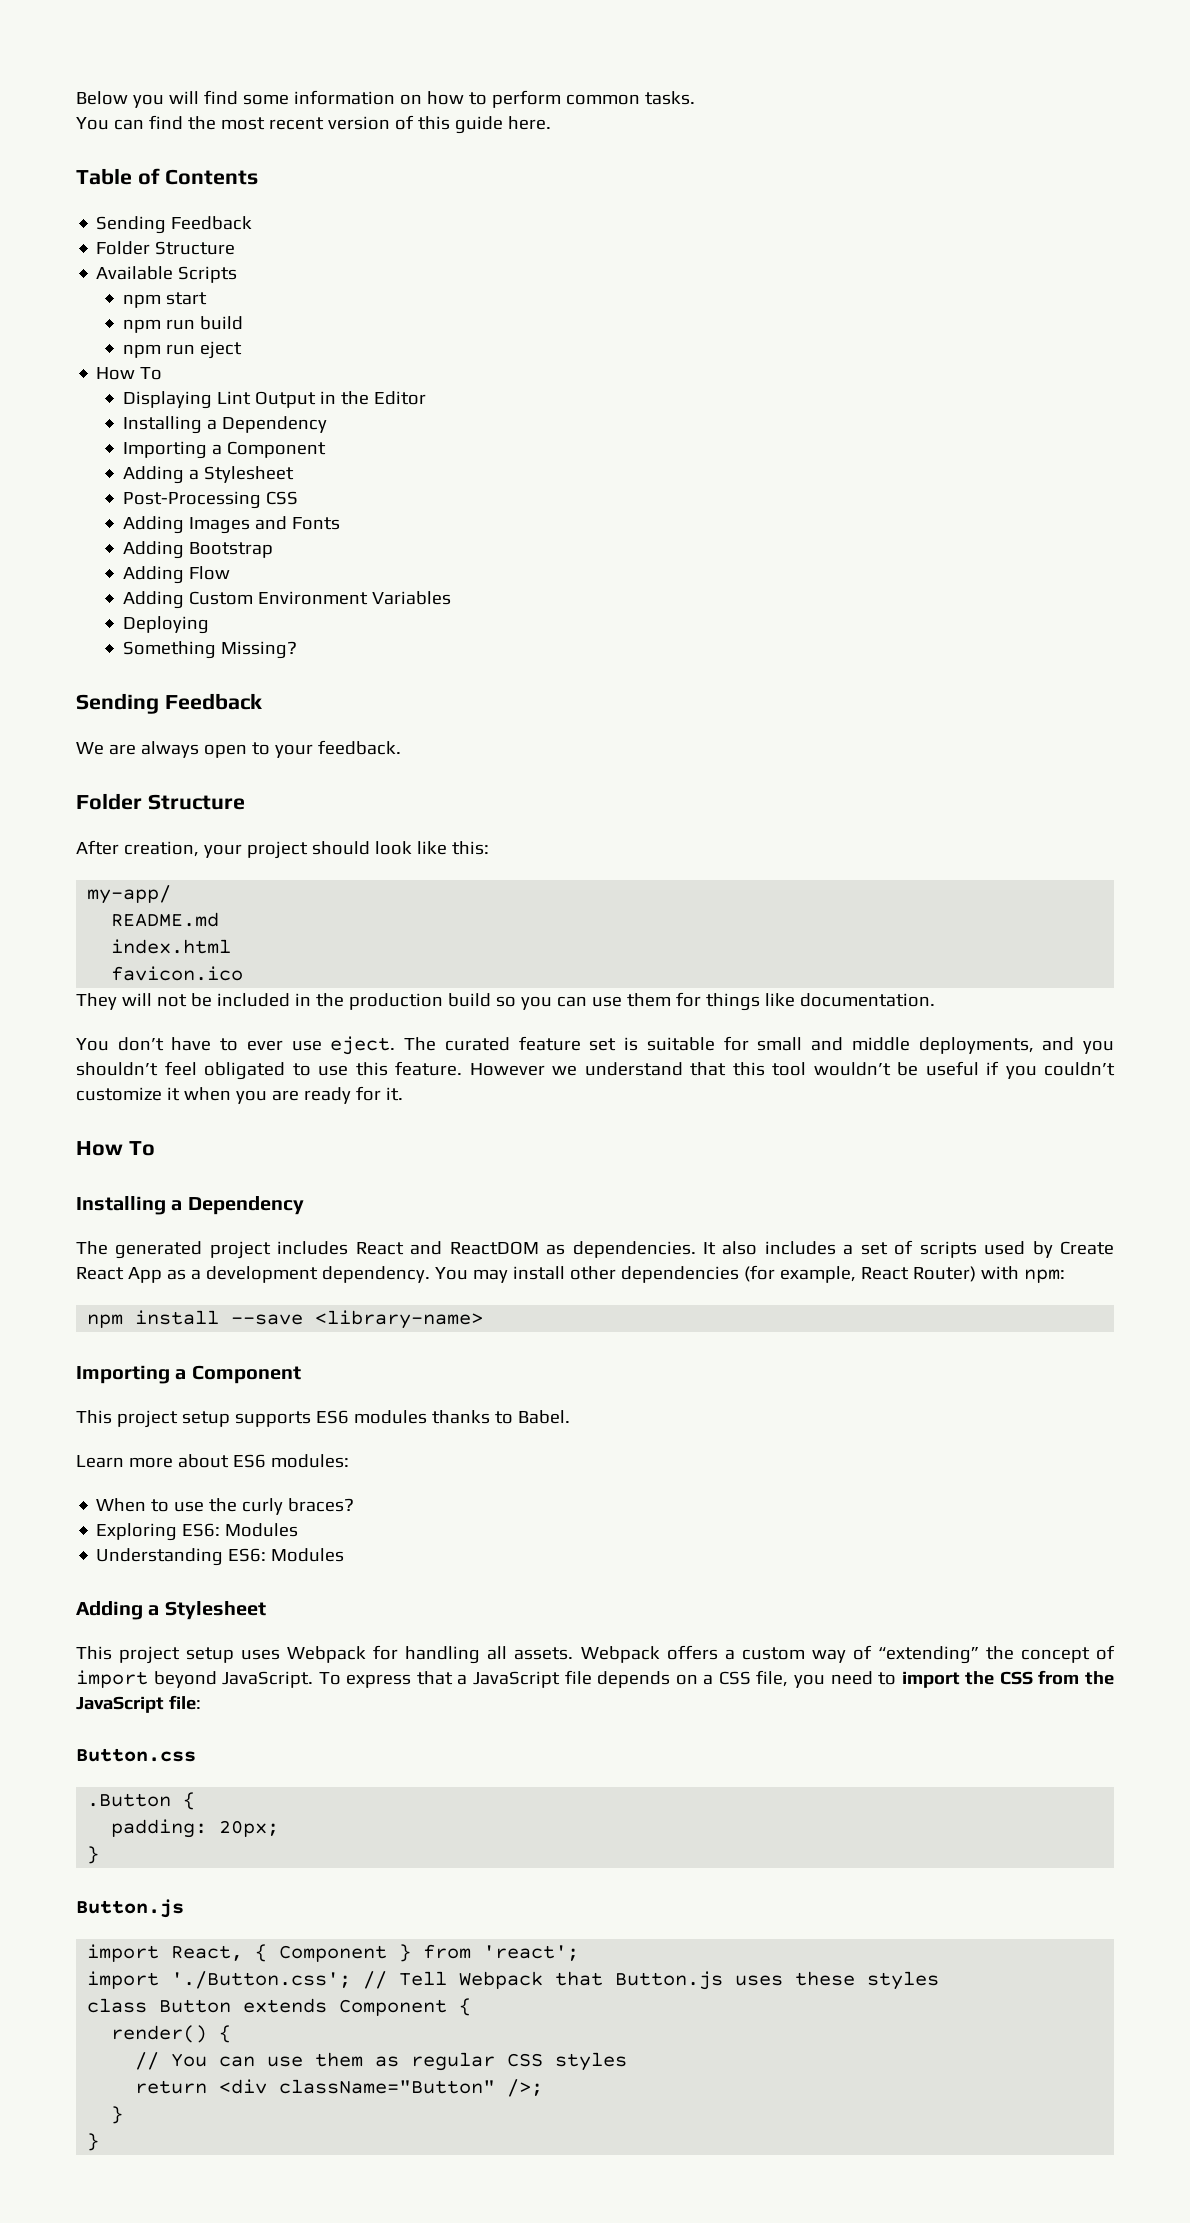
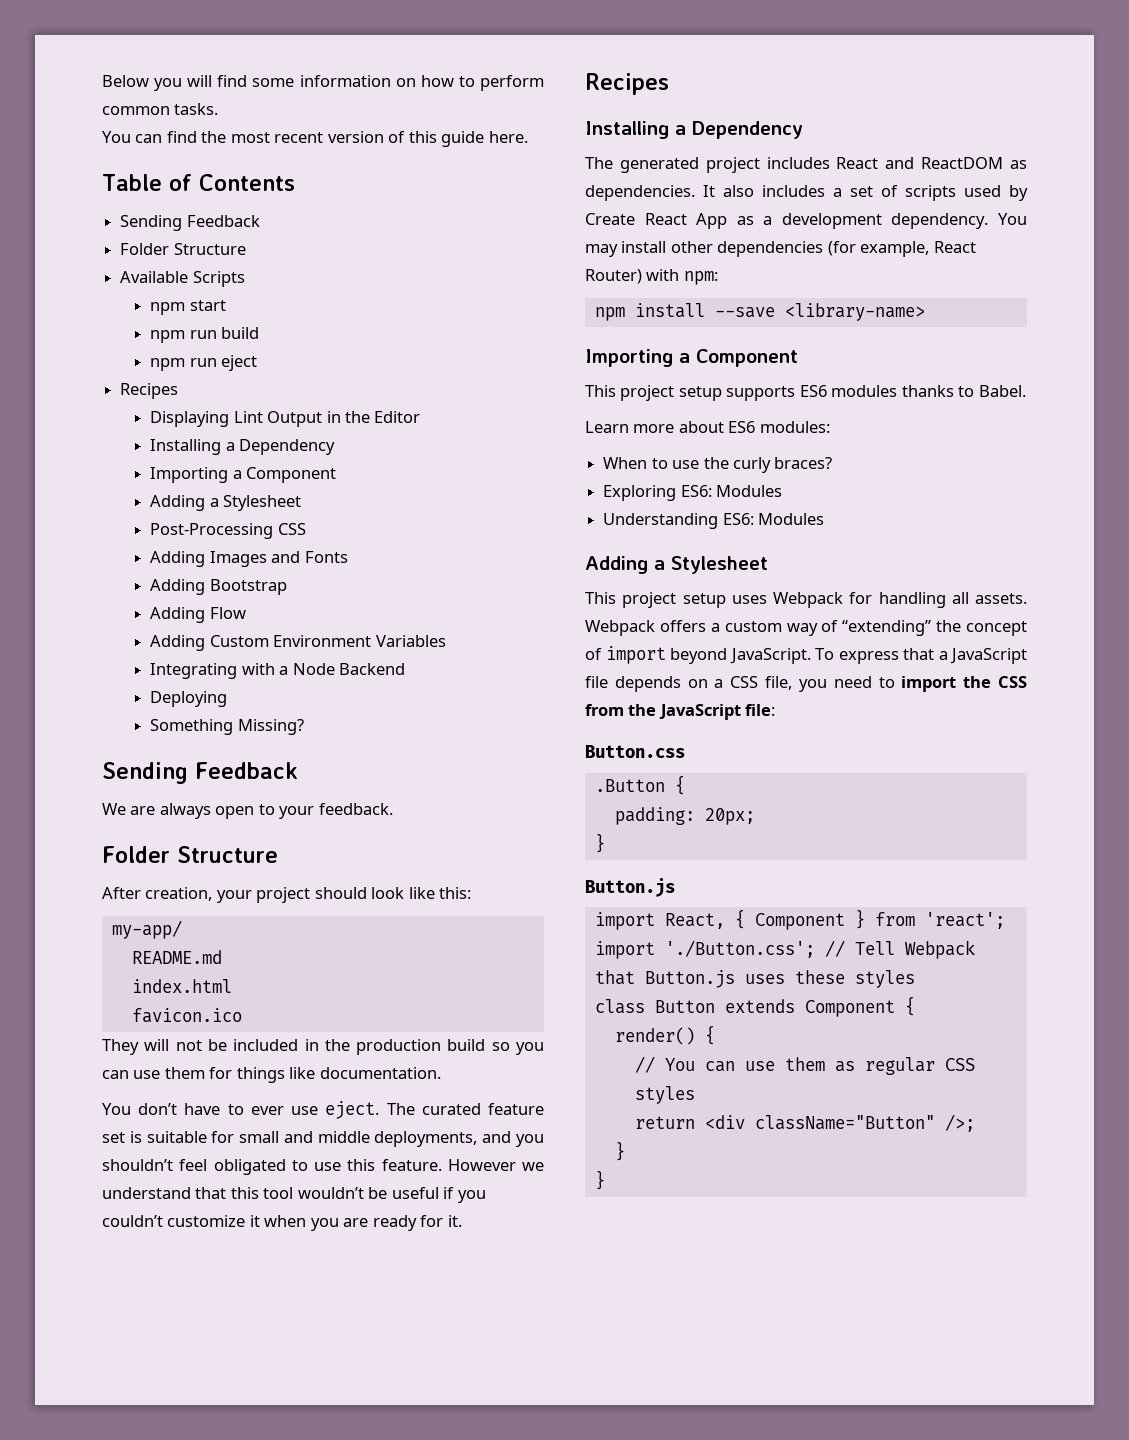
[96,367,163,380] How To -> [120,383,179,399] Recipes
(451, 598) none -> [150,663,405,679] // Integrating with a Node Backend
[76,1141,155,1156] How To -> [585,73,669,95] Recipes

